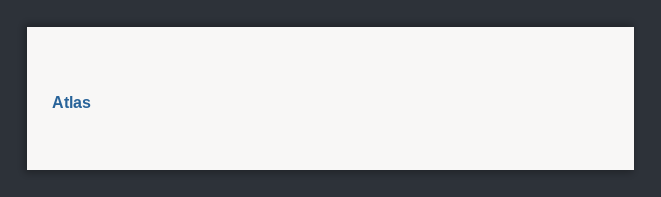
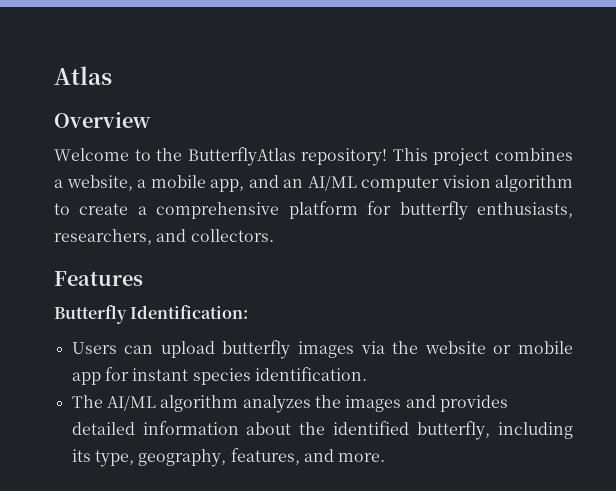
(91, 102) none -> [54,112,151,128] [54,147,573,166] [54,175,573,192] [54,201,574,220] [54,229,274,245] [54,271,143,286] [54,305,249,324] [71,340,574,359] [71,367,367,385] [71,395,508,413] [71,421,573,440] [71,448,386,467] // Overview // Welcome to the ButterflyAtlas repository! This project combines a website, a mobile app, and an AI/ML computer vision algorithm to create a comprehensive platform for butterfly enthusiasts, researchers, and collectors. // Features // Butterfly Identification: // Users can upload butterfly images via the website or mobile app for instant species identification. // The AI/ML algorithm analyzes the images and provides detailed information about the identified butterfly, including its type, geography, features, and more.

